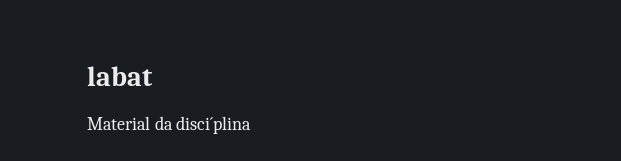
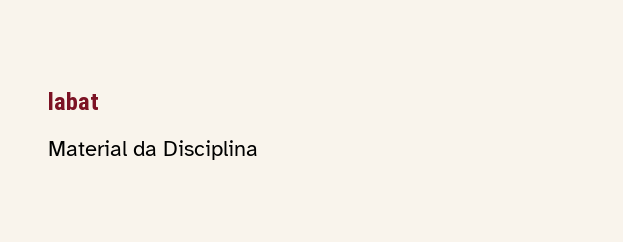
[176,116,252,134] disci´plina -> [163,140,258,160] Disciplina

